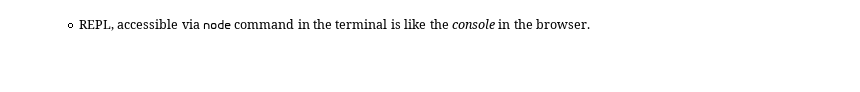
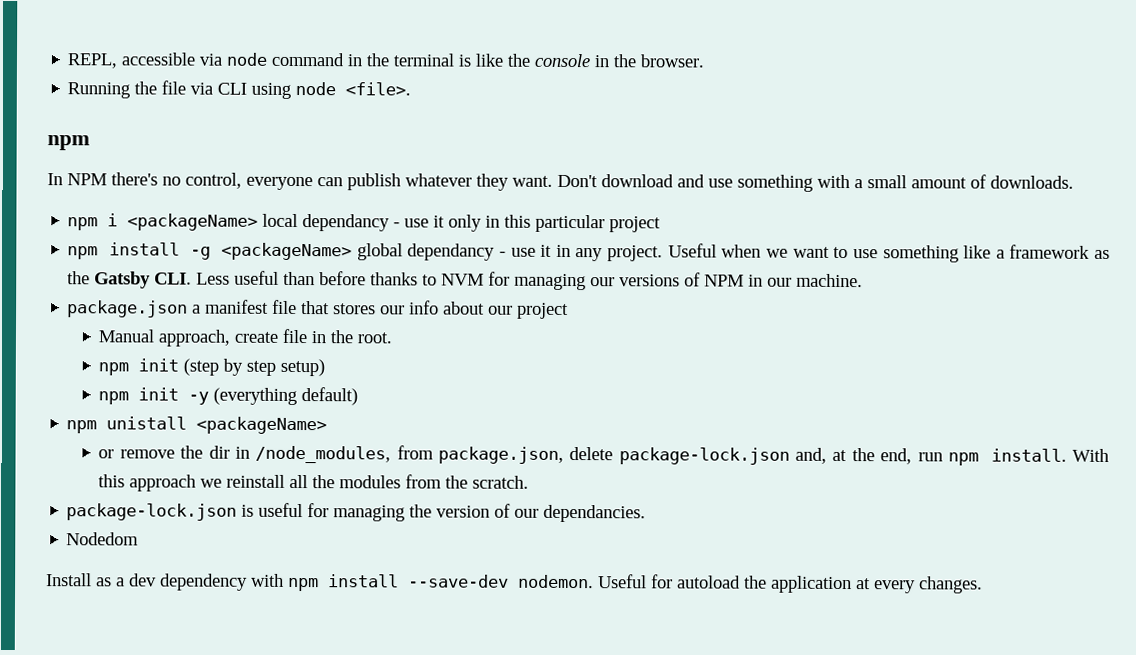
(590, 24) none -> [67,80,412,99] [47,135,90,151] [47,172,1074,192] [67,213,662,233] [67,242,1110,263] [67,270,864,291] [67,299,570,320] [98,328,393,347] [98,358,326,377] [98,387,359,406] [66,416,328,435] [98,445,1109,466] [98,474,530,492] [66,502,647,523] [66,532,140,546] [46,573,983,594] // Running the file via CLI using node <file>. // npm // In NPM there's no control, everyone can publish whatever they want. Don't download and use something with a small amount of downloads. // npm i <packageName> local dependancy - use it only in this particular project // npm install -g <packageName> global dependancy - use it in any project. Useful when we want to use something like a framework as the Gatsby CLI. Less useful than before thanks to NVM for managing our versions of NPM in our machine. // package.json a manifest file that stores our info about our project // Manual approach, create file in the root. // npm init (step by step setup) // npm init -y (everything default) // npm unistall <packageName> // or remove the dir in /node_modules, from package.json, delete package-lock.json and, at the end, run npm install. With this approach we reinstall all the modules from the scratch. // package-lock.json is useful for managing the version of our dependancies. // Nodedom // Install as a dev dependency with npm install --save-dev nodemon. Useful for autoload the application at every changes.

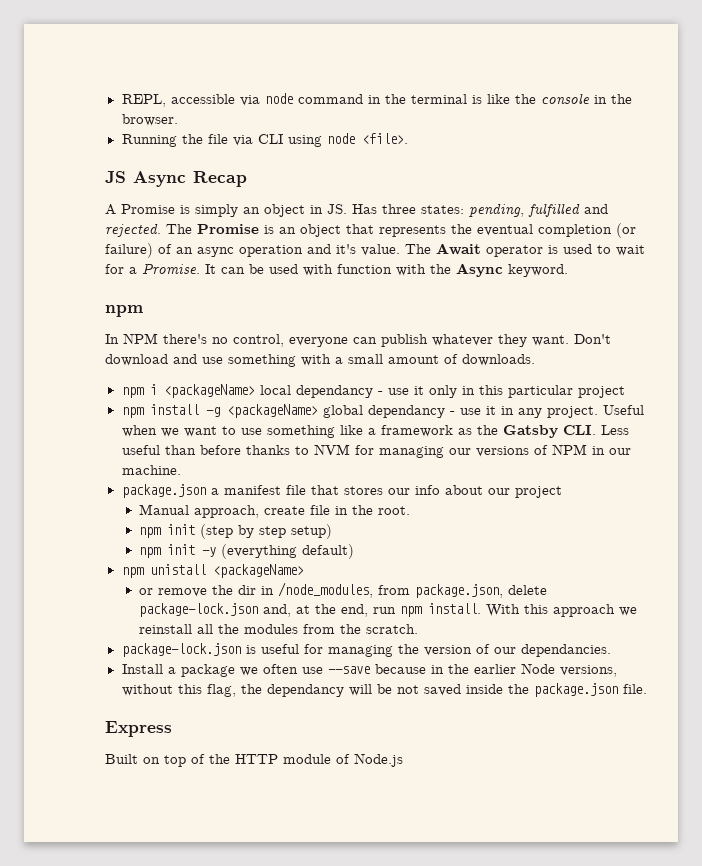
(412, 89) none -> [105,171,247,187] [105,203,608,217] [105,223,636,238] [105,243,645,258] [105,263,568,277] // JS Async Recap // A Promise is simply an object in JS. Has three states: pending, fulfilled and rejected. The Promise is an object that represents the eventual completion (or failure) of an async operation and it's value. The Await operator is used to wait for a Promise. It can be used with function with the Async keyword.
[66,532,140,546] [46,573,983,594] Nodedom // Install as a dev dependency with npm install --save-dev nodemon. Useful for autoload the application at every changes. -> [121,663,617,677] [121,683,647,697] [105,721,172,737] [105,753,403,767] Install a package we often use --save because in the earlier Node versions, without this flag, the dependancy will be not saved inside the package.json file. // Express // Built on top of the HTTP module of Node.js

